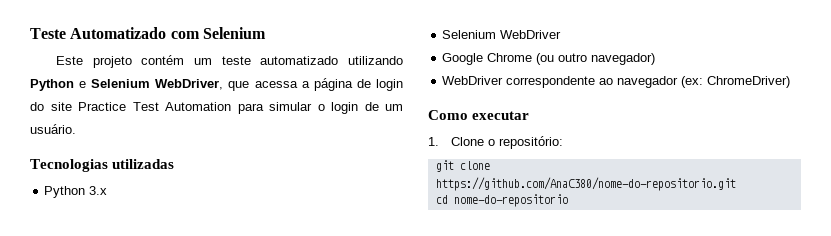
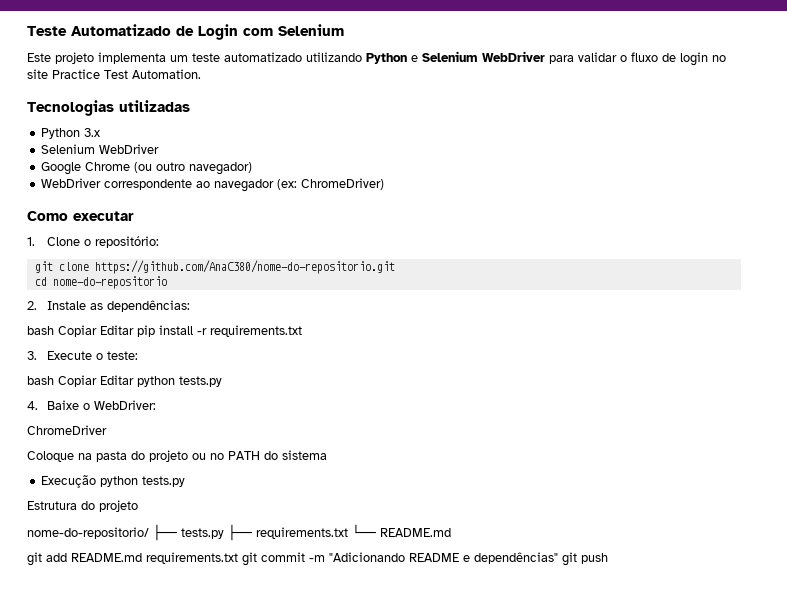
(167, 33) none -> [176,24,238,40] de Login
[141,55,185,65] contém -> [98,52,166,64] implementa
[155,78,353,91] WebDriver, que acessa a página -> [482,51,658,64] WebDriver para validar o fluxo
[30,102,44,111] do -> [712,55,726,62] no
[165,102,403,114] [30,124,76,134] Automation para simular o login de um usuário. -> [132,69,201,79] Automation.
(568, 200) none -> [27,300,191,312] [27,325,302,337] [27,351,139,360] [27,375,222,387] [27,400,157,410] [27,425,107,435] [27,450,327,462] [41,475,186,488] [27,500,138,512] [27,524,451,541] [27,552,608,566] // 2. Instale as dependências: // bash Copiar Editar pip install -r requirements.txt // 3. Execute o teste: // bash Copiar Editar python tests.py // 4. Baixe o WebDriver: // ChromeDriver // Coloque na pasta do projeto ou no PATH do sistema // Execução python tests.py // Estrutura do projeto // nome-do-repositorio/ ├── tests.py ├── requirements.txt └── README.md // git add README.md requirements.txt git commit -m "Adicionando README e dependências" git push

